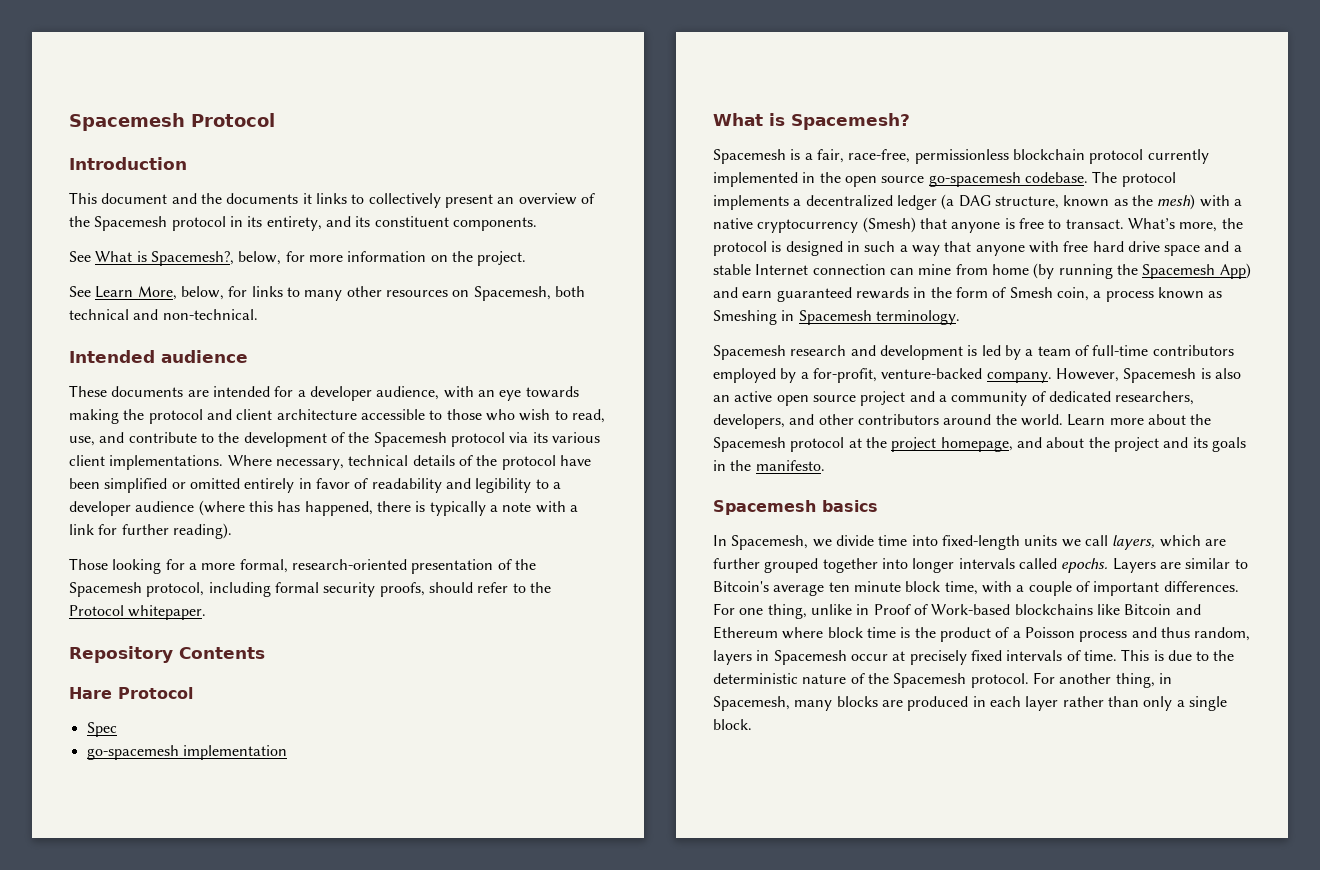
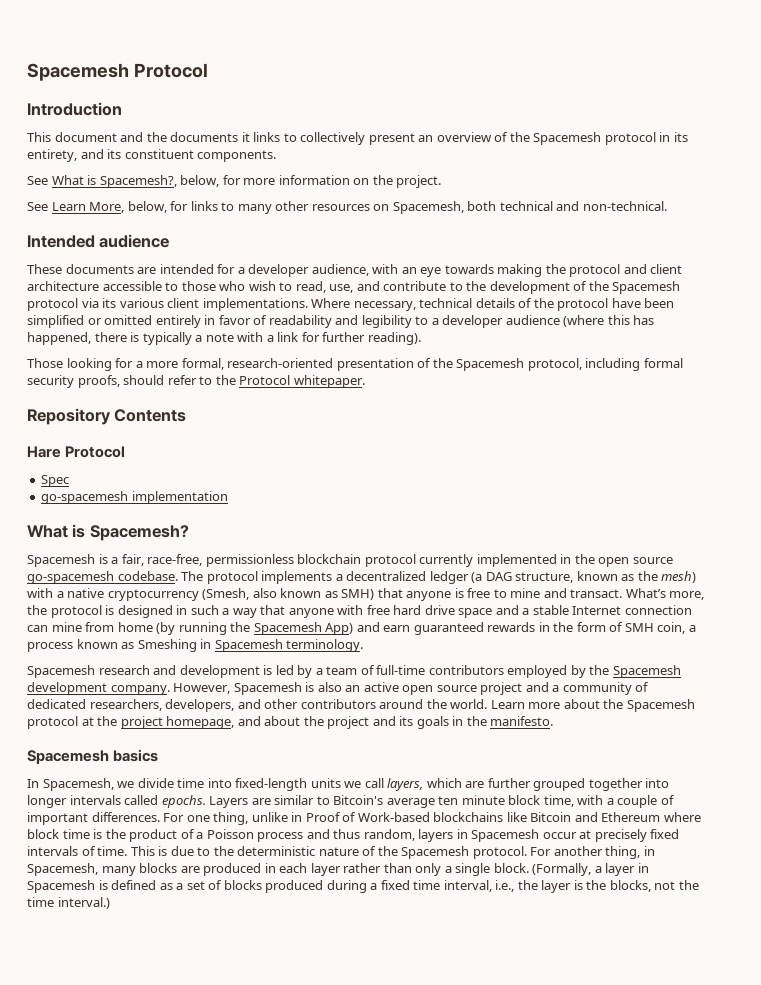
[862,217,916,233] (Smesh) -> [202,588,375,600] (Smesh, also known as SMH)
(1062, 224) none -> [510,588,567,598] mine and
[1009,287,1053,298] Smesh -> [624,623,654,632] SMH
[800,368,983,383] a for-profit, venture-backed -> [589,665,681,678] [27,682,107,695] the Spacemesh development
(752, 724) none -> [532,863,649,876] [27,880,699,893] [27,897,110,909] (Formally, a layer in Spacemesh is defined as a set of blocks produced during a fixed time interval, i.e., the layer is the blocks, not the time interval.)

